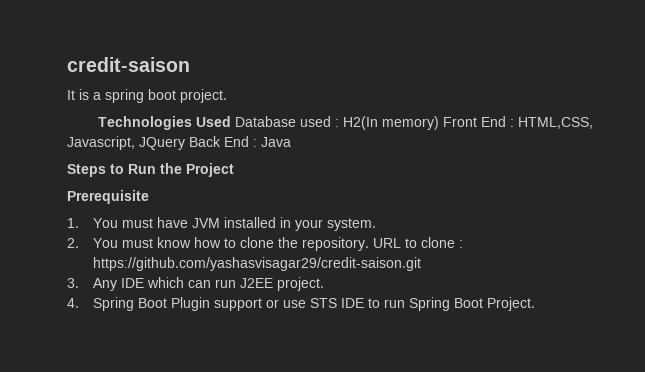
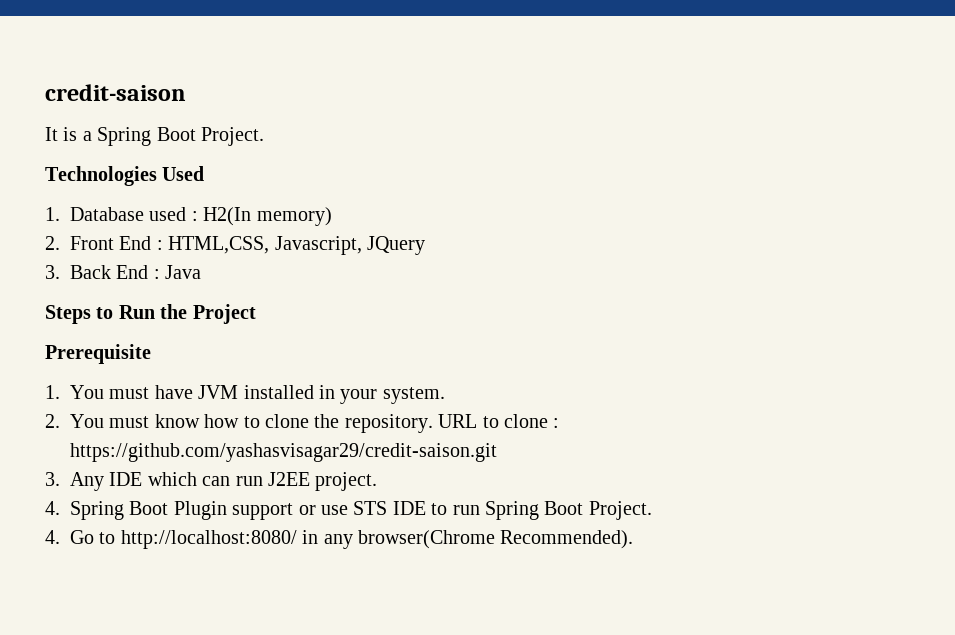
[105,89,227,103] spring boot project. -> [97,127,264,146] Spring Boot Project.
(232, 121) none -> [45,207,60,221] // 1.
(440, 123) none -> [45,236,60,250] // 2.
(185, 143) none -> [45,265,60,279] // 3.
(536, 304) none -> [45,530,634,549] // 4. Go to http://localhost:8080/ in any browser(Chrome Recommended).

